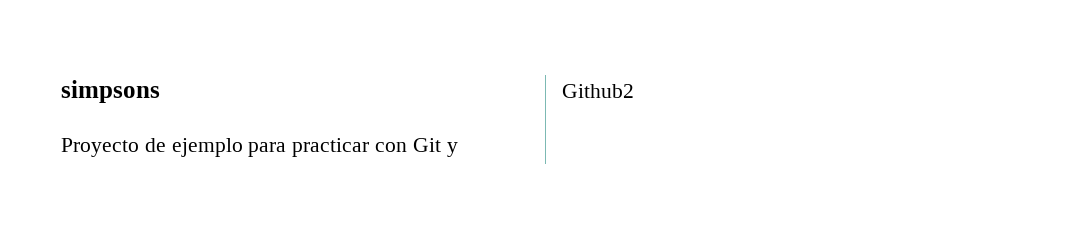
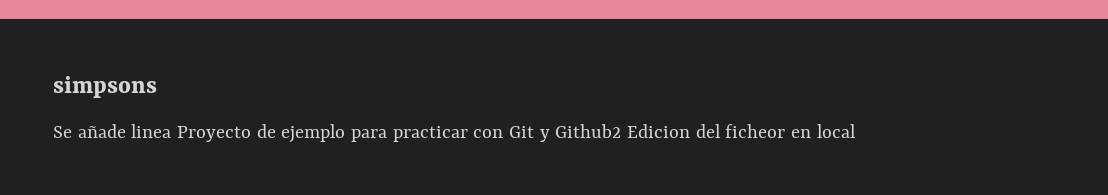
(160, 91) none -> [53,124,172,138] Se añade linea
(634, 91) none -> [627,124,856,138] Edicion del ficheor en local

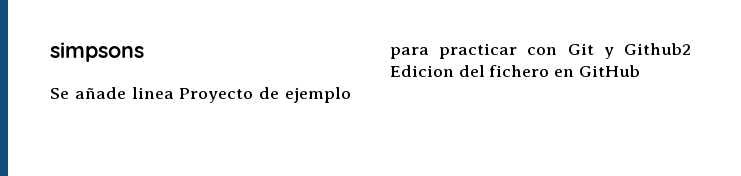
[725,124,856,138] ficheor en local -> [489,65,640,77] fichero en GitHub

